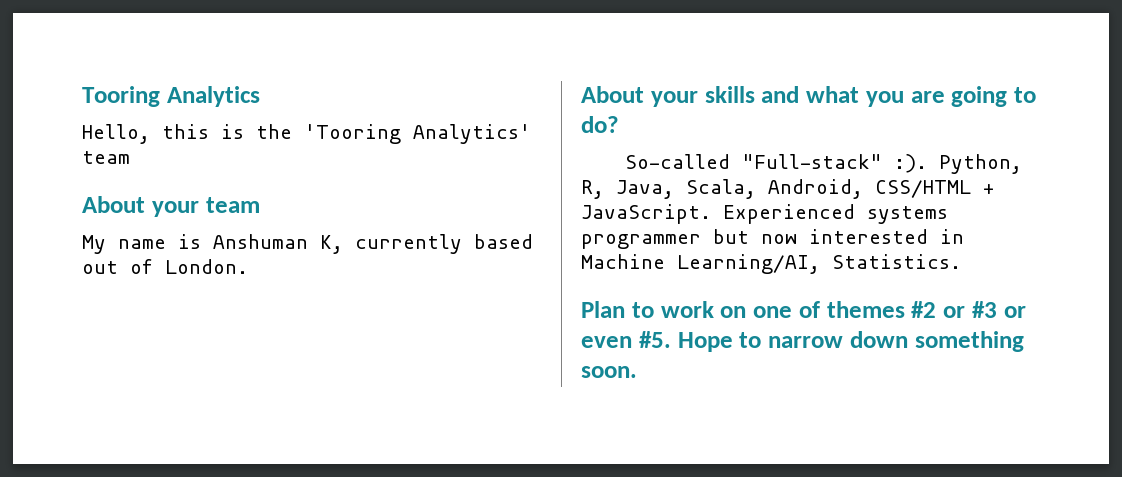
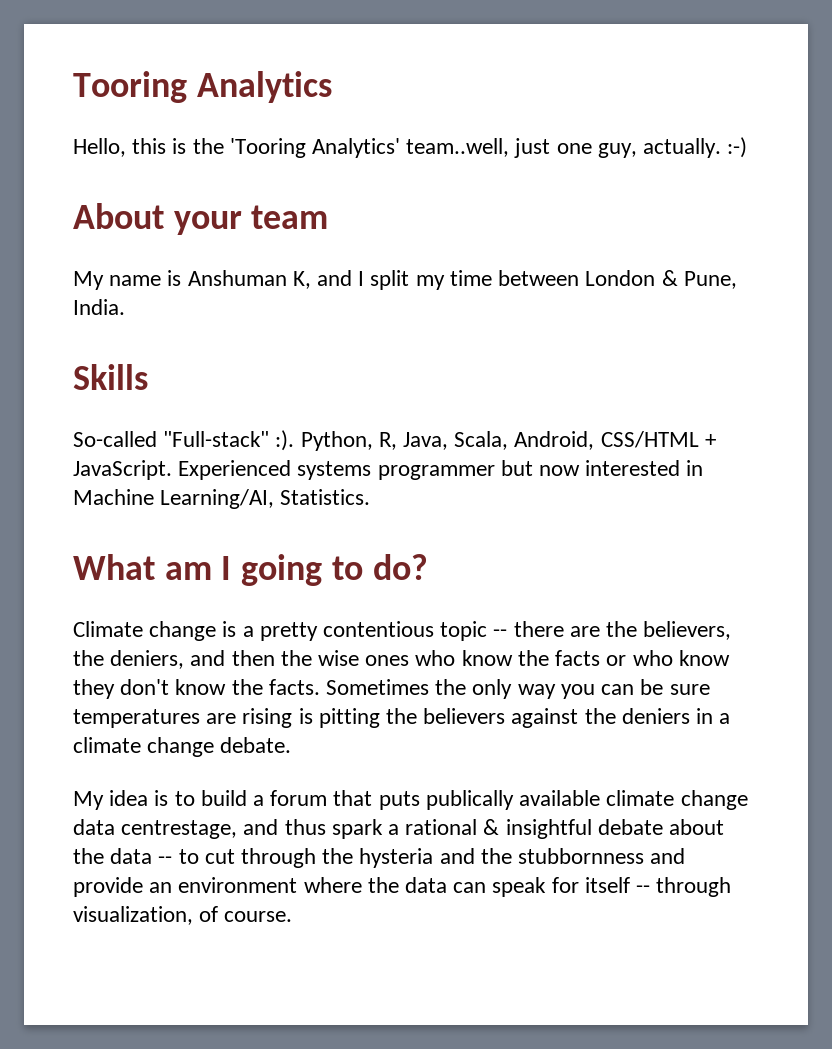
[82,151,130,164] team -> [406,137,748,158] team..well, just one guy, actually. :-)
[355,234,533,254] [82,259,248,274] [581,86,1036,107] [581,116,619,133] currently based out of London. // About your skills and what you are going to do? -> [317,270,737,290] [73,299,125,315] [73,364,148,390] and I split my time between London & Pune, India. // Skills
[581,301,1026,318] [581,331,1024,352] [581,366,637,378] Plan to work on one of themes #2 or #3 or even #5. Hope to narrow down something soon. -> [73,554,428,586] [73,621,732,641] [73,650,730,669] [73,679,710,699] [73,708,731,728] [73,737,292,757] [73,790,748,810] [73,819,725,839] [73,848,686,868] [73,877,732,897] [73,906,293,925] What am I going to do? // Climate change is a pretty contentious topic -- there are the believers, the deniers, and then the wise ones who know the facts or who know they don't know the facts. Sometimes the only way you can be sure temperatures are rising is pitting the believers against the deniers in a climate change debate. // My idea is to build a forum that puts publically available climate change data centrestage, and thus spark a rational & insightful debate about the data -- to cut through the hysteria and the stubbornness and provide an environment where the data can speak for itself -- through visualization, of course.

